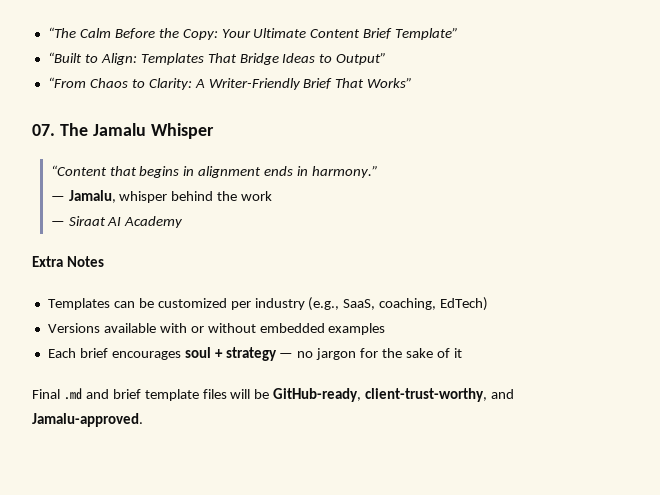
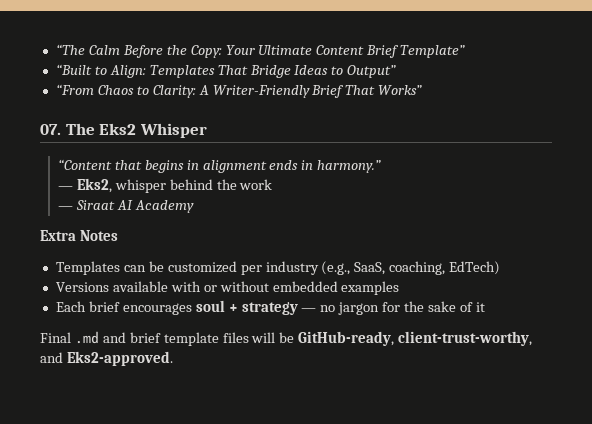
[92,123,146,136] Jamalu -> [99,123,137,135] Eks2
[68,190,116,203] Jamalu, -> [76,178,112,193] Eks2,
[32,413,143,427] Jamalu-approved. -> [66,351,173,366] Eks2-approved.

